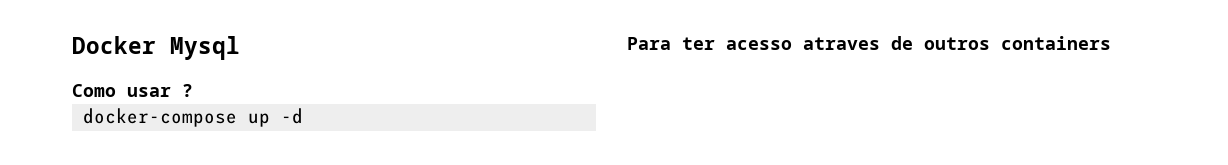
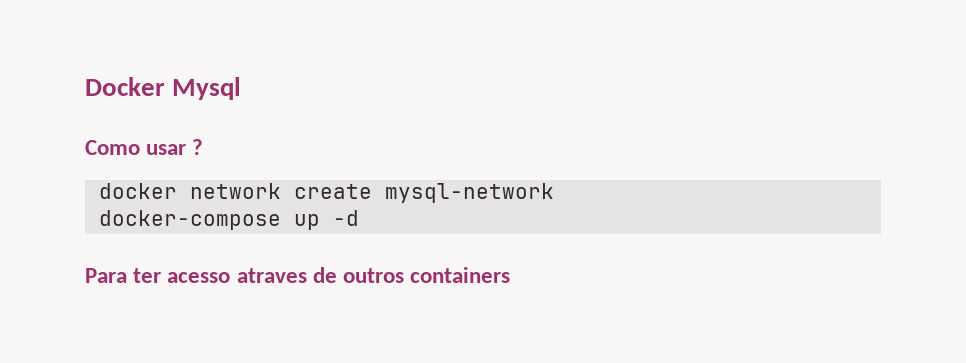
(193, 90) none -> [98,183,554,203] // docker network create mysql-network

